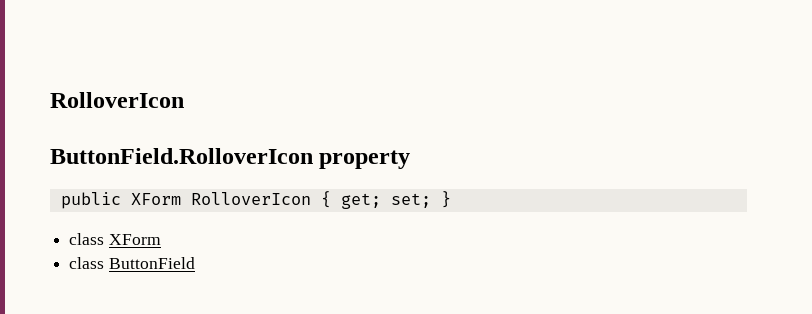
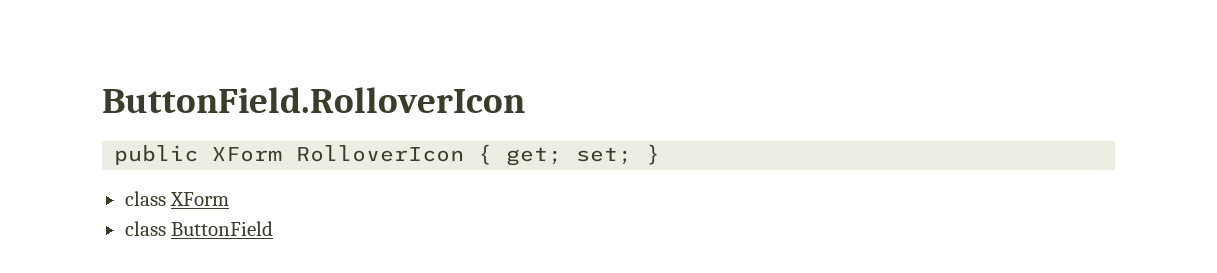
[50,92,184,108] RolloverIcon // -> (102, 100) none
[319,150,411,169] property -> (525, 100) none

